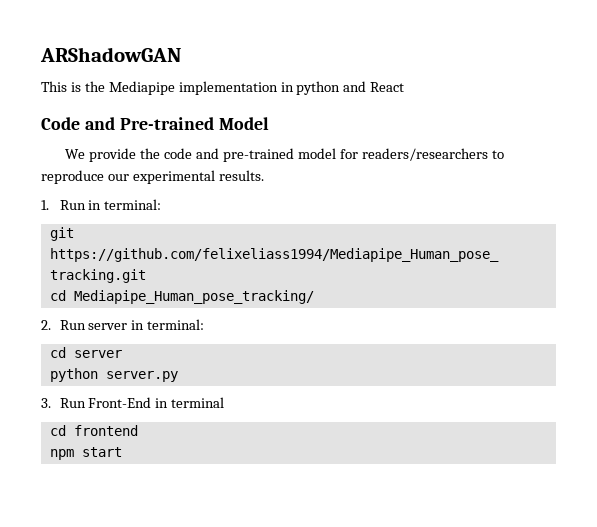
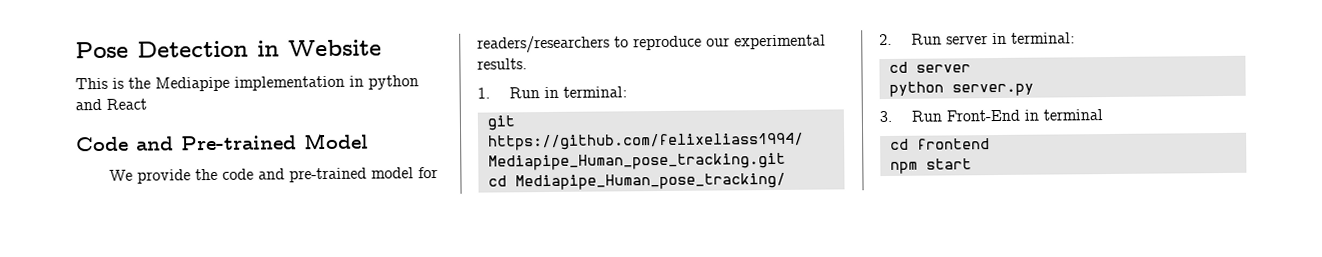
[40,47,181,62] ARShadowGAN -> [75,39,382,59] Pose Detection in Website

